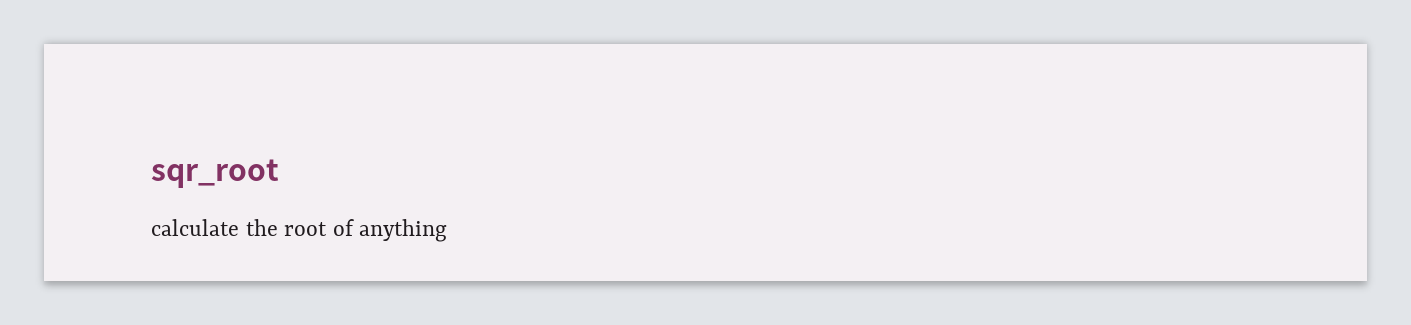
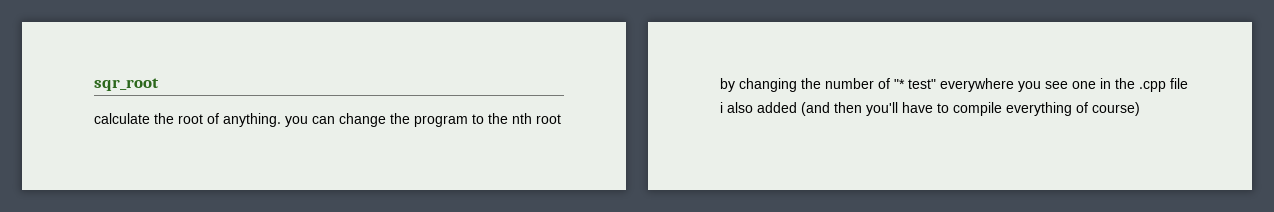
[359,219,448,242] anything -> [223,113,561,127] [720,78,1188,92] [720,102,1140,116] anything. you can change the program to the nth root by changing the number of "* test" everywhere you see one in the .cpp file i also added (and then you'll have to compile everything of course)

